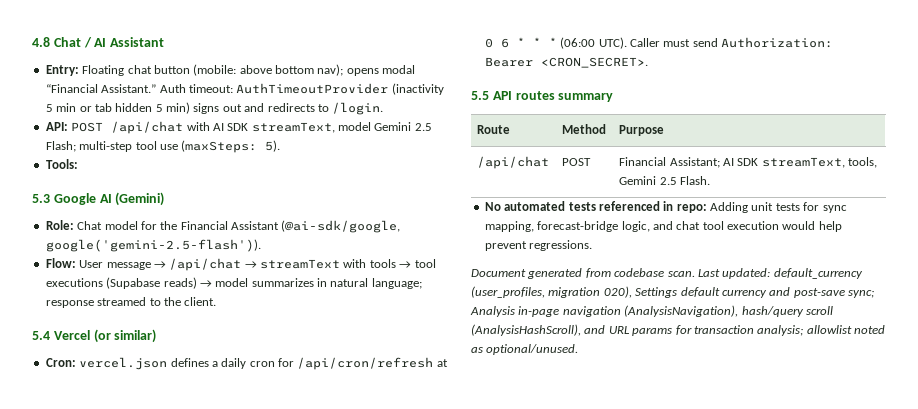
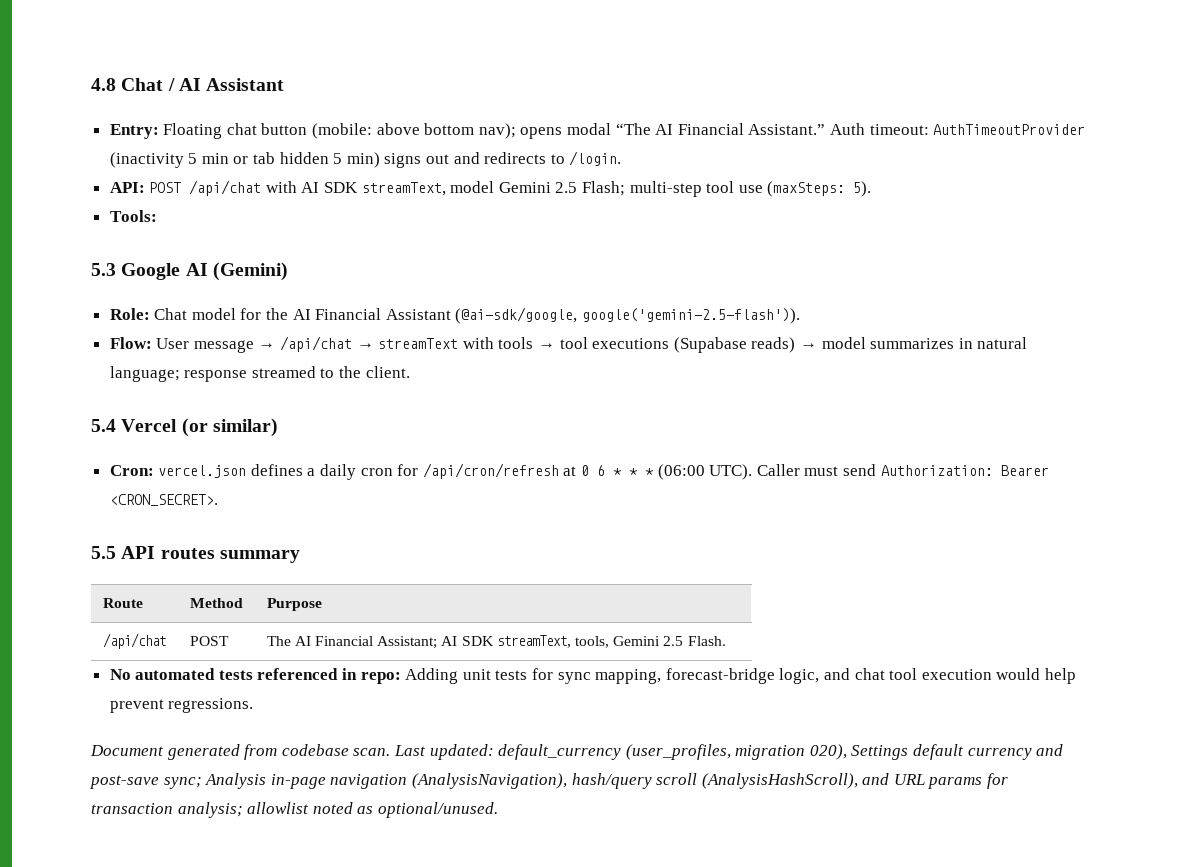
[45,84,98,93] “Financial -> [615,123,744,135] “The AI Financial
(178, 225) none -> [292,309,311,320] AI
(592, 162) none -> [266,636,311,646] The AI

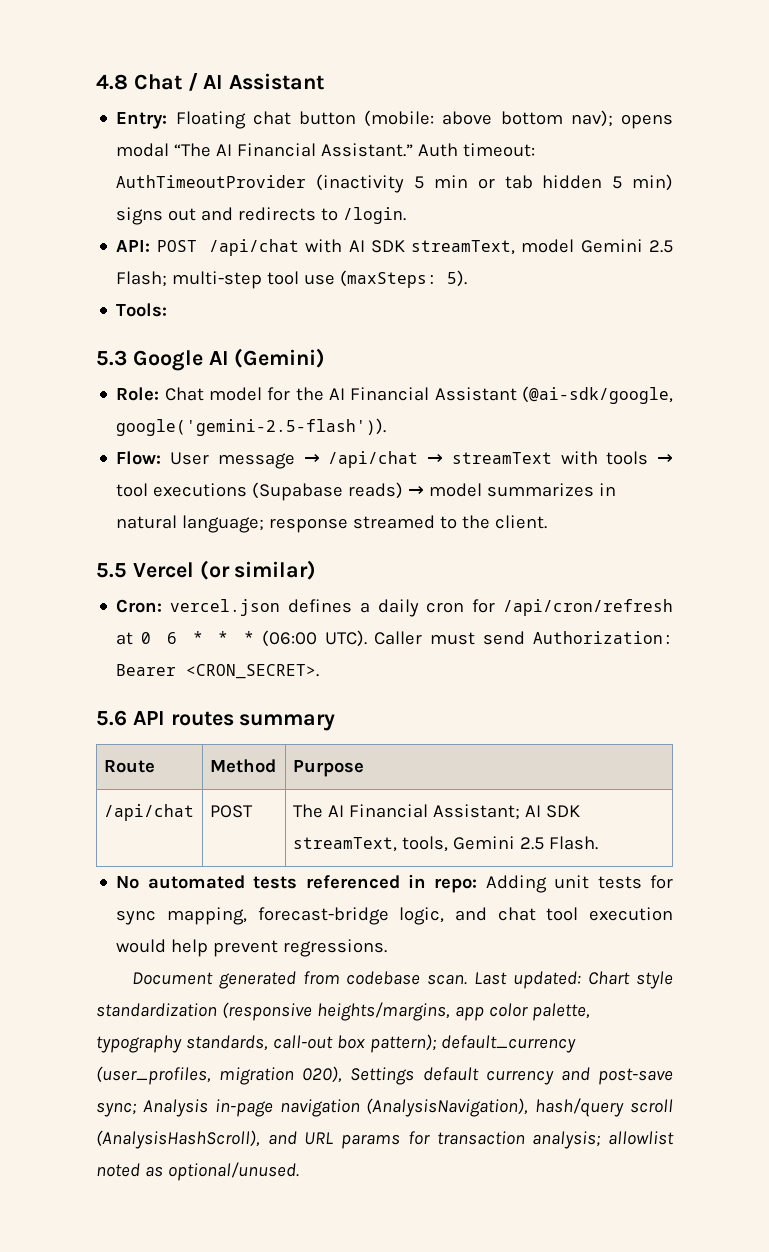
[91,419,116,432] 5.4 -> [96,563,127,578] 5.5
[91,546,116,559] 5.5 -> [96,710,127,726] 5.6
(494, 752) none -> [588,971,673,989] [96,1002,590,1021] [96,1034,437,1053] Chart style standardization (responsive heights/margins, app color palette, typography standards, call-out box pattern);

